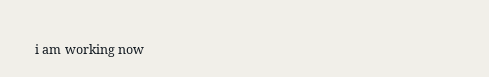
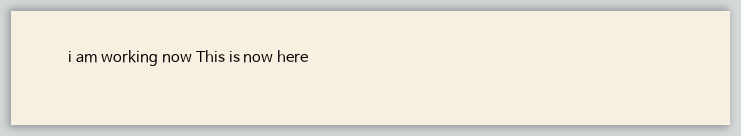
(145, 50) none -> [195,50,309,63] This is now here

